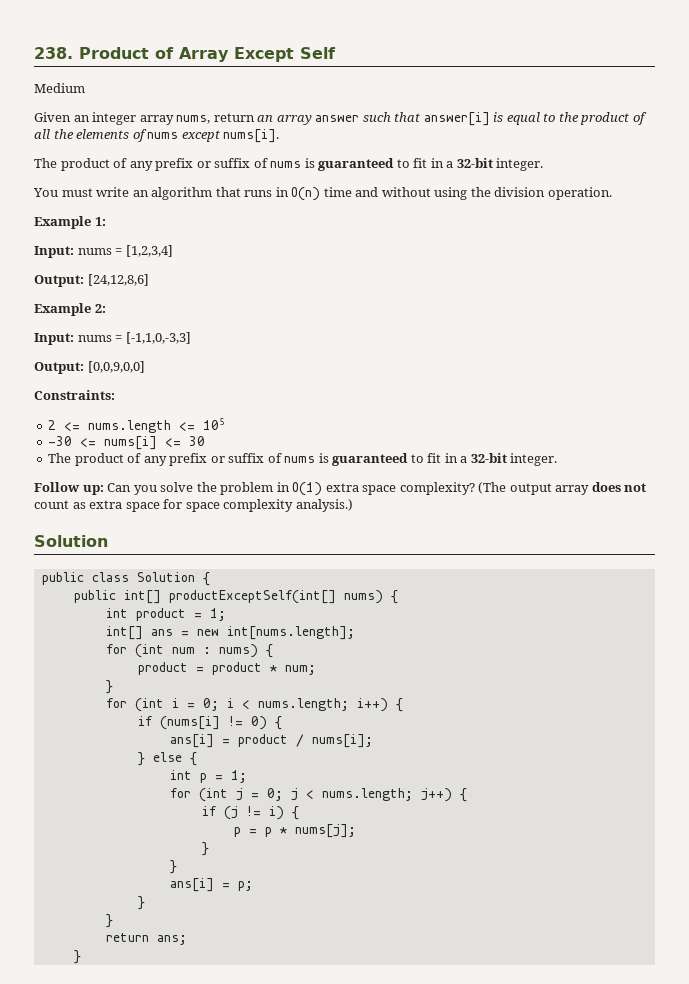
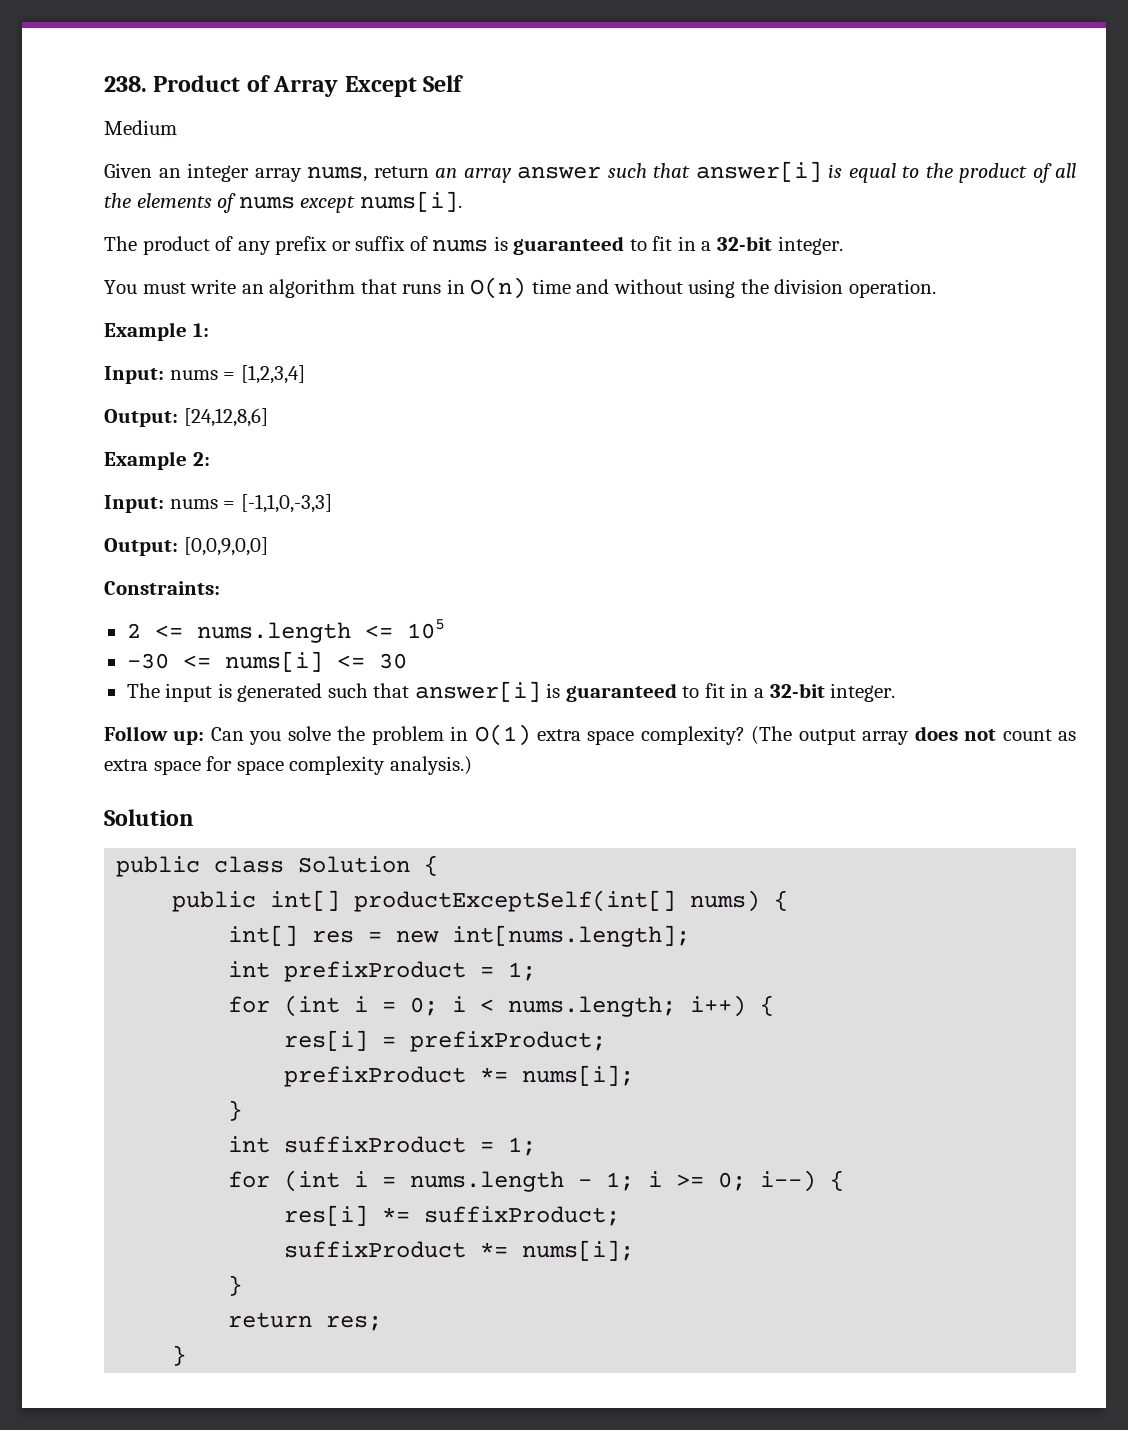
[74,453,316,466] product of any prefix or suffix of nums -> [165,681,541,702] input is generated such that answer[i]
[105,608,226,621] [105,626,173,640] // int product = 1; // int[] ans -> [228,925,355,946] // int[] res
[105,644,273,658] [137,662,316,675] [105,680,113,694] for (int num : nums) { // product = product * num; // } -> [228,961,537,982] int prefixProduct = 1;
[137,716,282,730] [169,734,373,748] [137,752,197,766] [169,770,247,783] [169,788,467,802] [201,806,299,820] [233,824,356,838] [201,842,209,856] [169,860,177,874] [169,878,253,892] [137,896,145,910] if (nums[i] != 0) { // ans[i] = product / nums[i]; // } else { // int p = 1; // for (int j = 0; j < nums.length; j++) { // if (j != i) { // p = p * nums[j]; // } // } // ans[i] = p; // } -> [284,1030,607,1052] [284,1065,635,1087] [228,1100,243,1121] [228,1136,537,1156] [228,1170,845,1192] [284,1205,621,1226] [284,1240,635,1261] res[i] = prefixProduct; // prefixProduct *= nums[i]; // } // int suffixProduct = 1; // for (int i = nums.length - 1; i >= 0; i--) { // res[i] *= suffixProduct; // suffixProduct *= nums[i];
[156,935,187,945] ans; -> [326,1315,383,1331] res;

